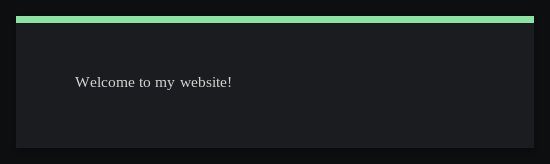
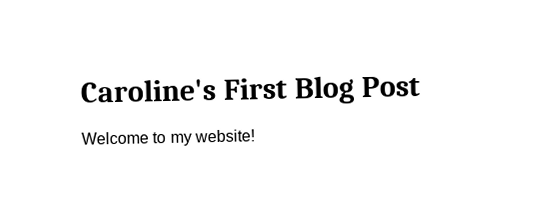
(75, 82) none -> [80,75,420,105] Caroline's First Blog Post //

